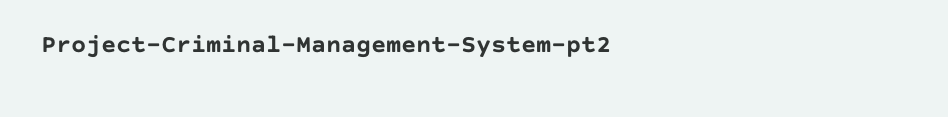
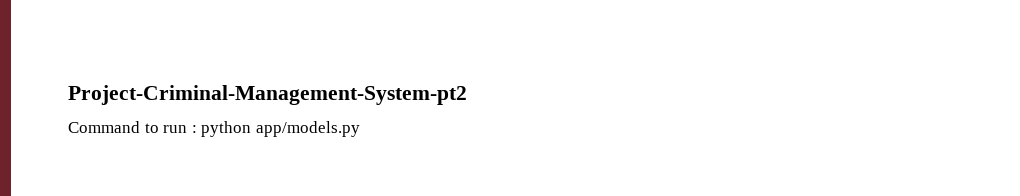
(611, 46) none -> [68,121,360,137] // Command to run : python app/models.py

